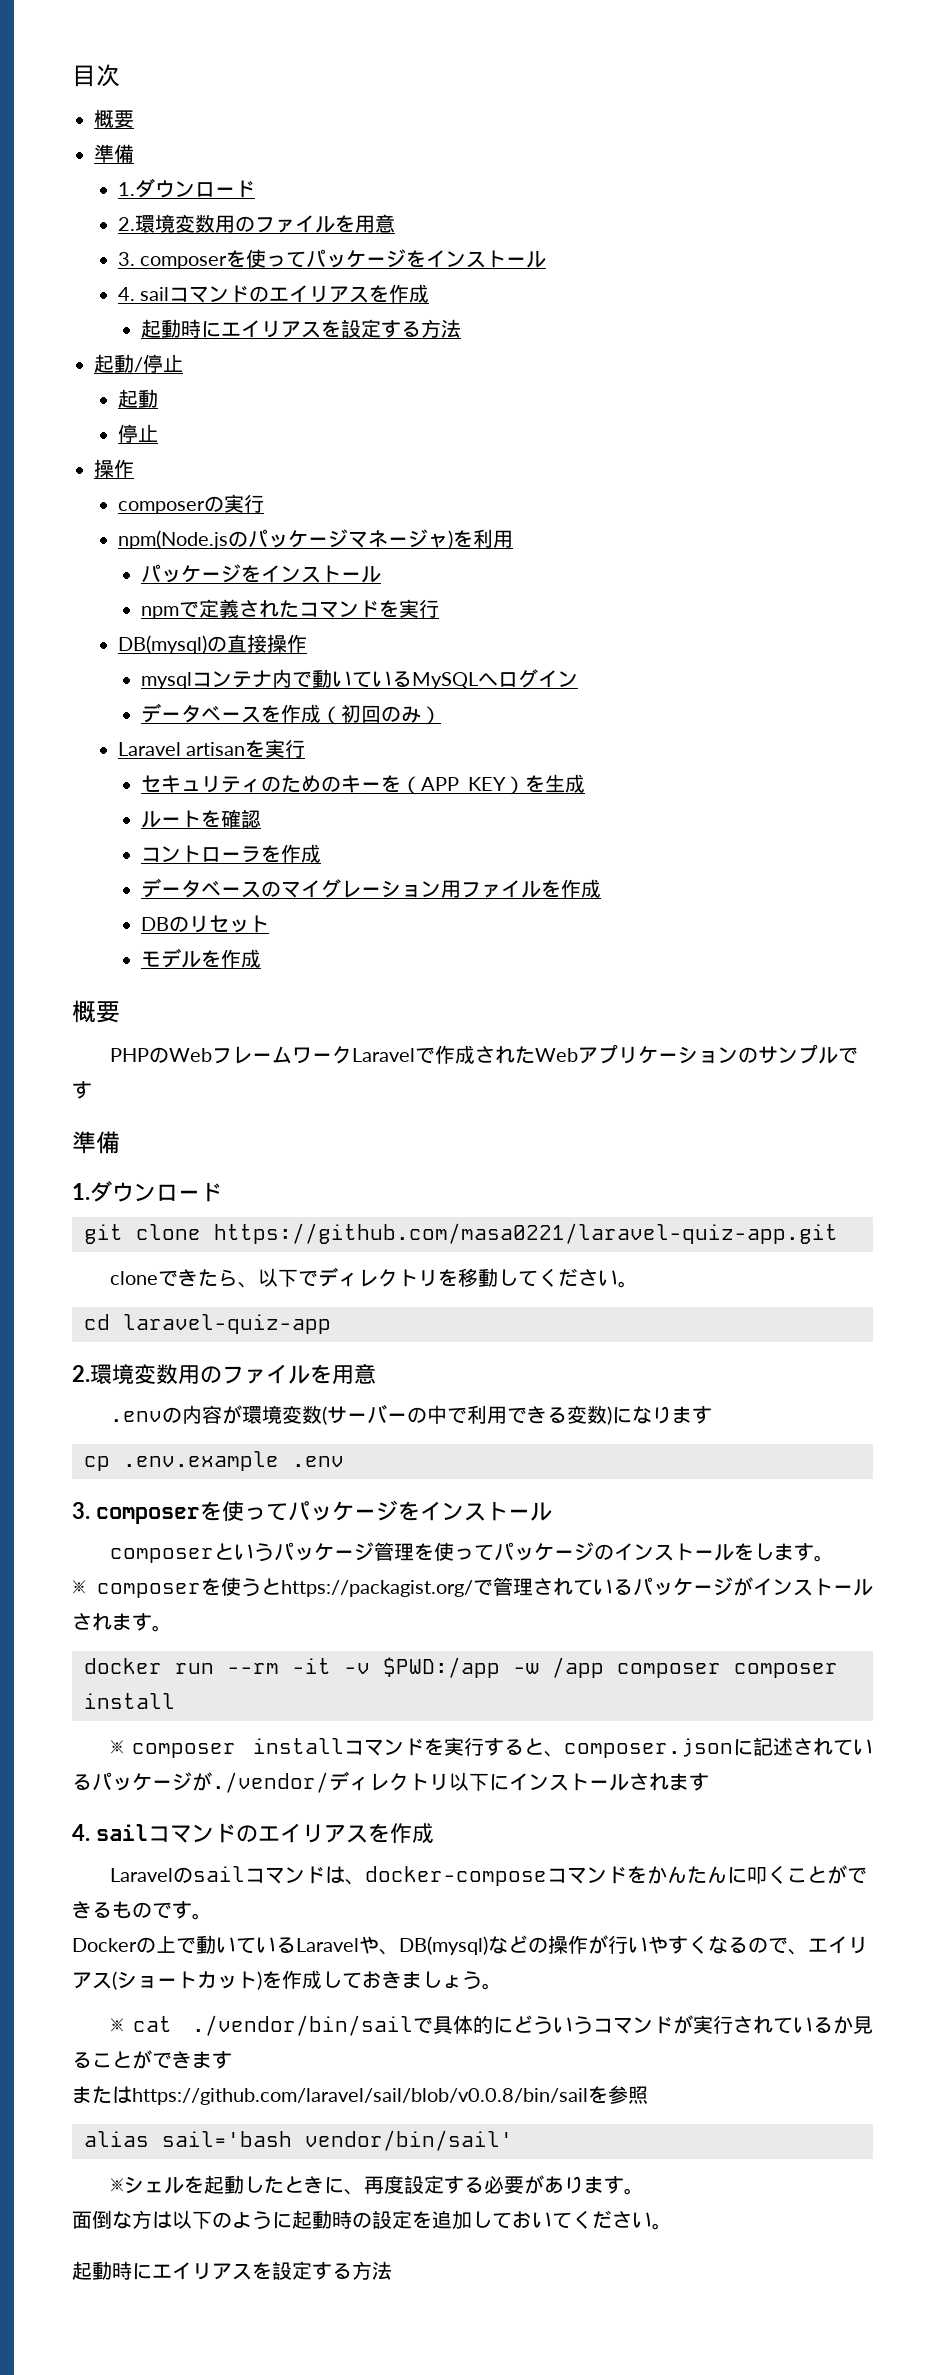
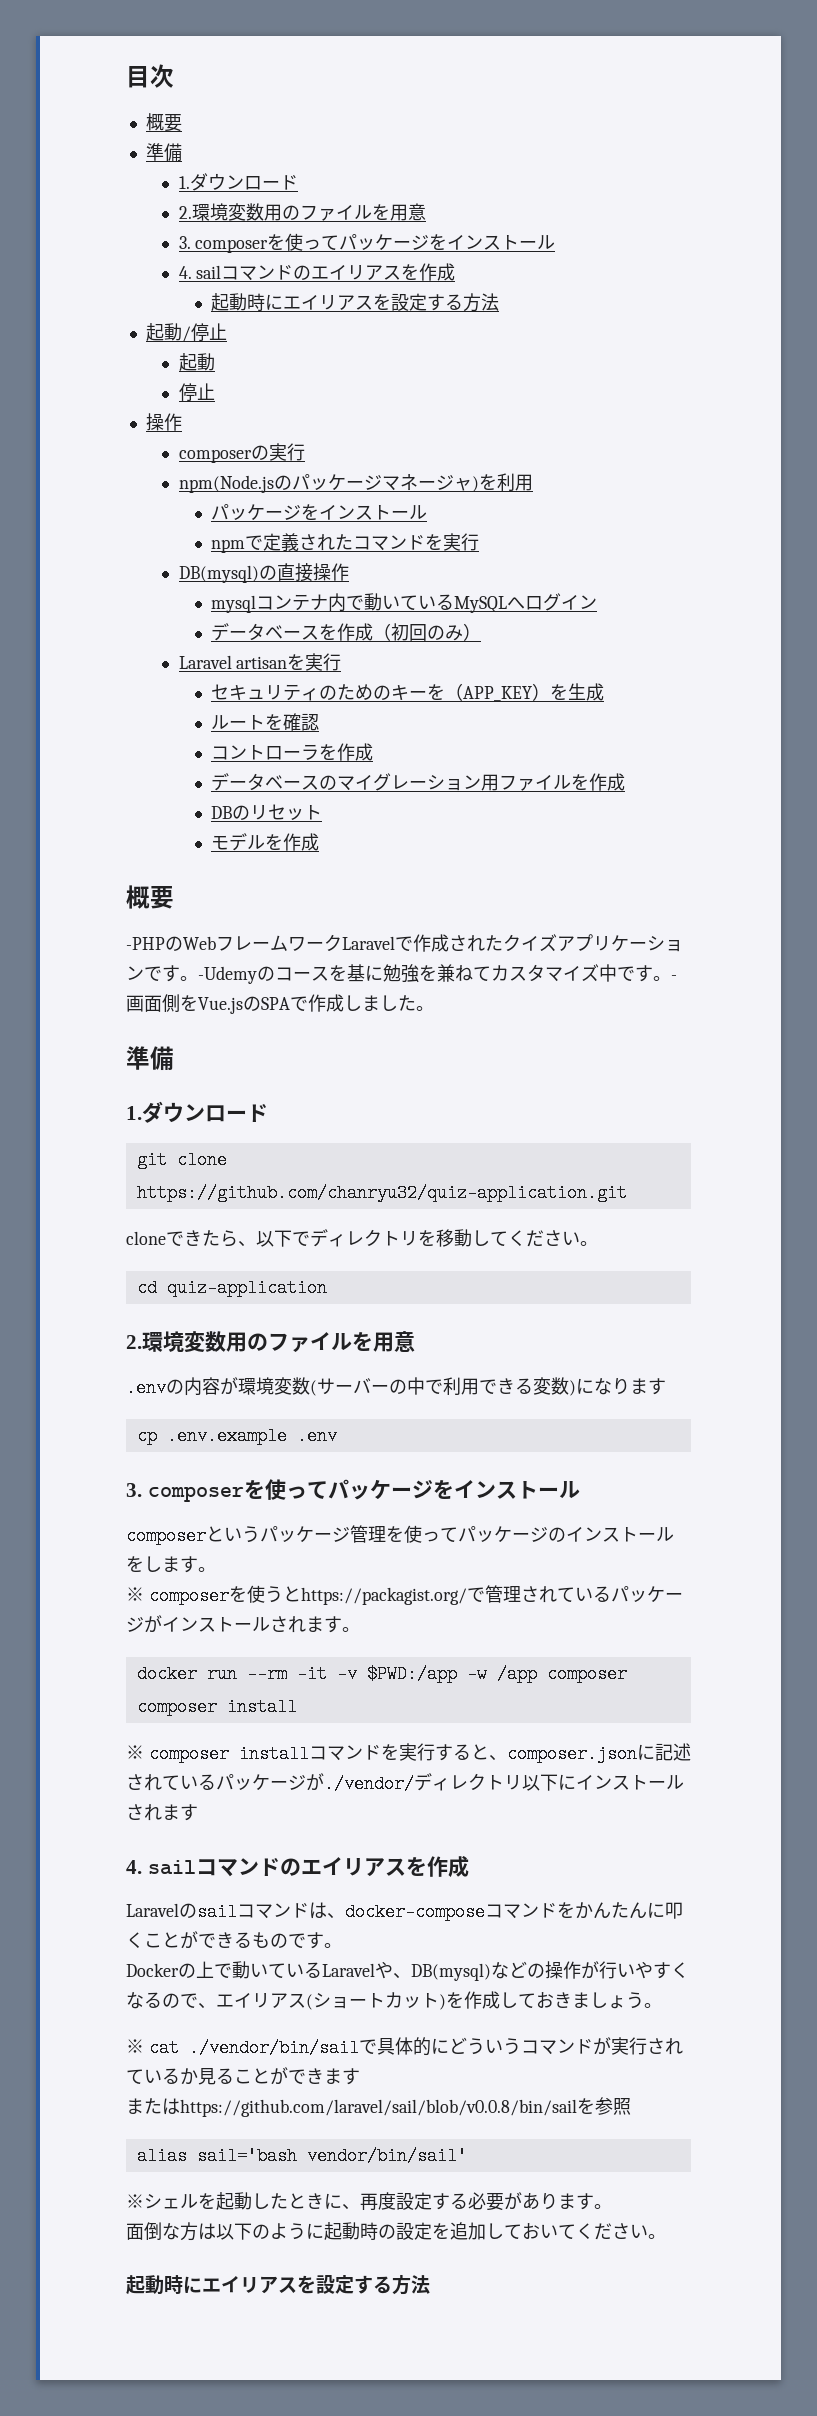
[110,1048,150,1062] PHP -> [126,937,165,950] -PHP
[535,1048,579,1062] Web -> [503,934,557,952] クイズ
[738,1044,859,1064] [72,1081,92,1099] のサンプルです -> [144,964,677,984] [126,994,434,1014] です。-Udemyのコースを基に勉強を兼ねてカスタマイズ中です。-画面側をVue.jsのSPAで作成しました。
[214,1223,838,1244] https://github.com/masa0221/laravel-quiz-app.git -> [136,1184,627,1202] https://github.com/chanryu32/quiz-application.git
[123,1314,331,1334] laravel-quiz-app -> [166,1279,327,1297] quiz-application

